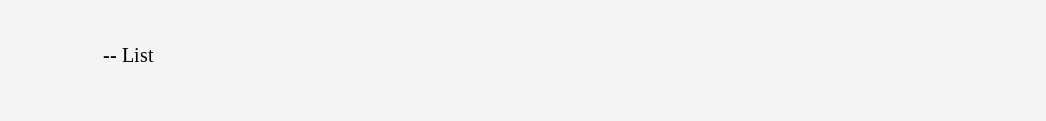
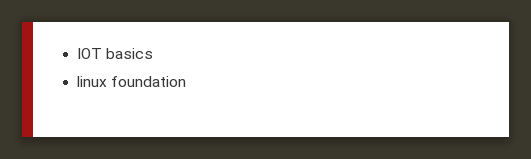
[103,48,155,62] -- List -> [77,48,154,59] [77,76,187,87] IOT basics // linux foundation

